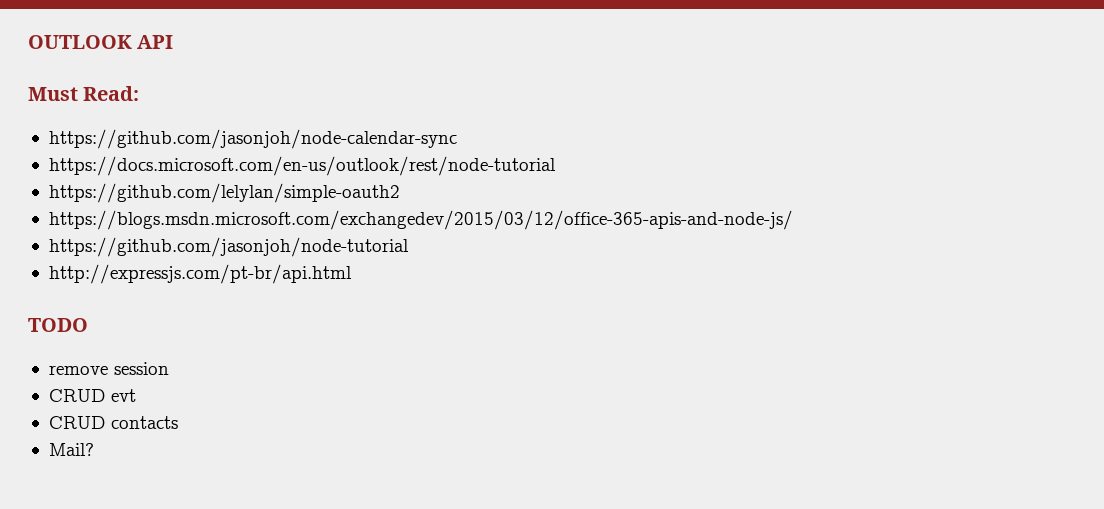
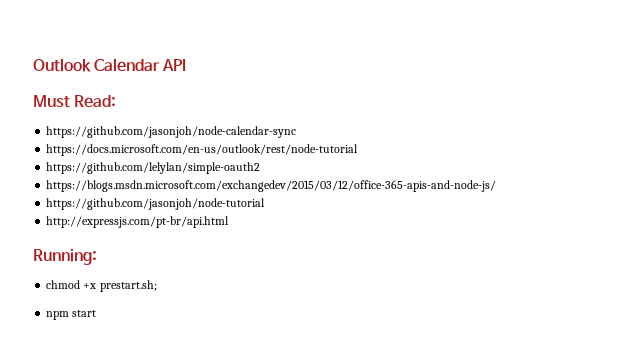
[28,35,132,49] OUTLOOK -> [33,58,161,72] Outlook Calendar
[28,318,88,332] [48,362,169,375] [48,389,136,402] [48,416,178,429] [48,443,94,456] TODO // remove session // CRUD evt // CRUD contacts // Mail? -> [33,249,97,265] [46,280,157,292] [46,310,97,320] Running: // chmod +x prestart.sh; // npm start

